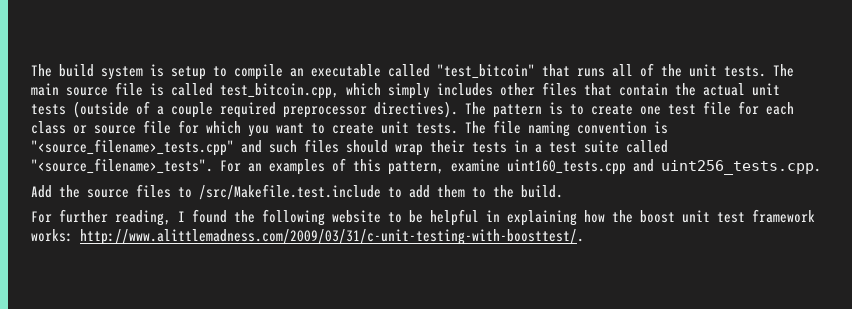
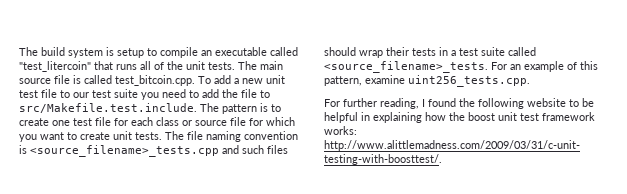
[437,64,535,79] "test_bitcoin" -> [19,61,91,72] "test_litercoin"
[220,82,780,99] [31,101,458,118] test_bitcoin.cpp, which simply includes other files that contain the actual unit tests (outside of a couple required preprocessor directives). -> [115,75,285,86] [19,89,270,100] [19,103,197,113] test_bitcoin.cpp. To add a new unit test file to our test suite you need to add the file to src/Makefile.test.include.
[31,139,234,156] "<source_filename>_tests.cpp" -> [30,145,219,157] <source_filename>_tests.cpp
[31,158,213,174] "<source_filename>_tests". -> [324,61,488,73] <source_filename>_tests.
[269,159,325,175] examples -> [524,61,564,72] example
[507,159,654,175] uint160_tests.cpp and -> (405, 79) none
[31,184,563,200] // Add the source files to /src/Makefile.test.include to add them to the build. -> (530, 81) none

